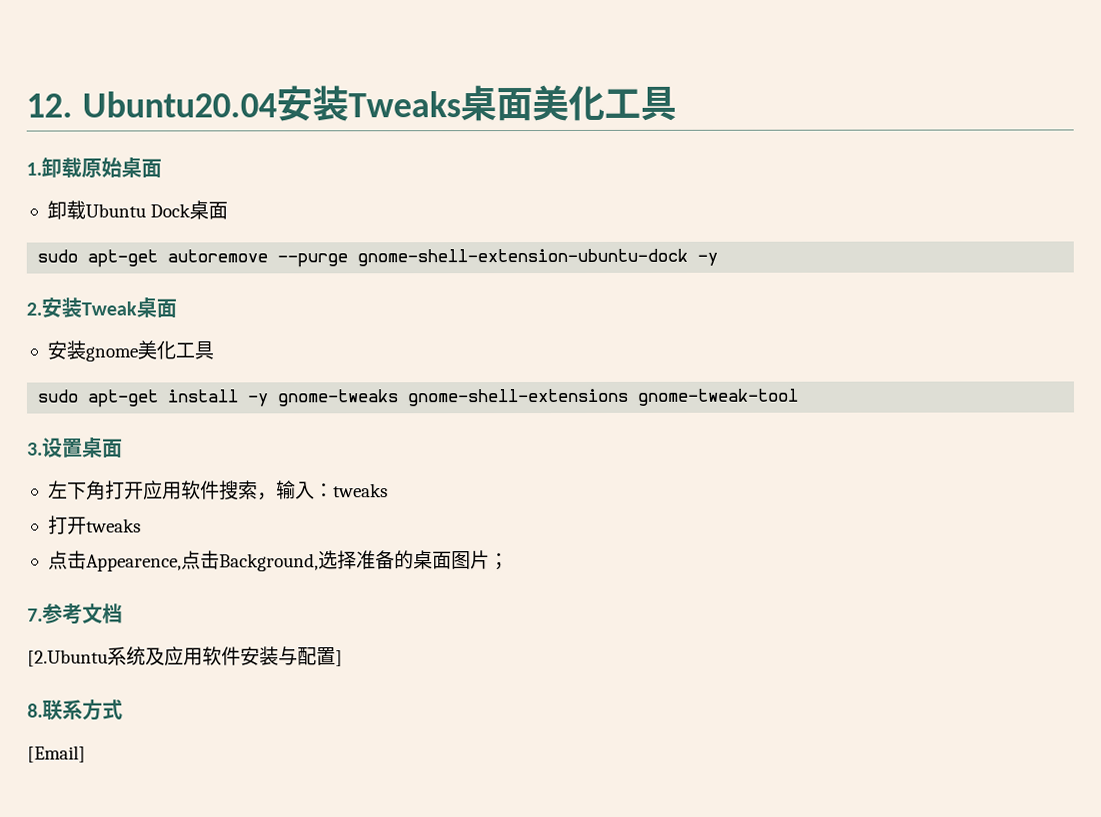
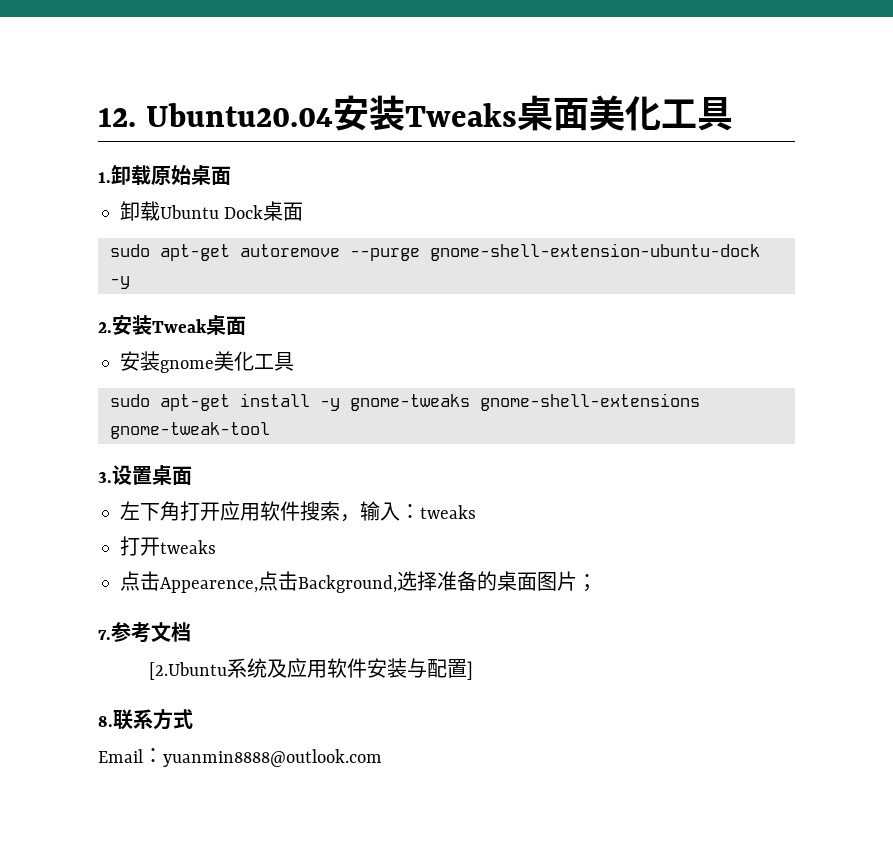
[27,745,86,763] [Email] -> [98,748,382,767] Email：yuanmin8888@outlook.com

